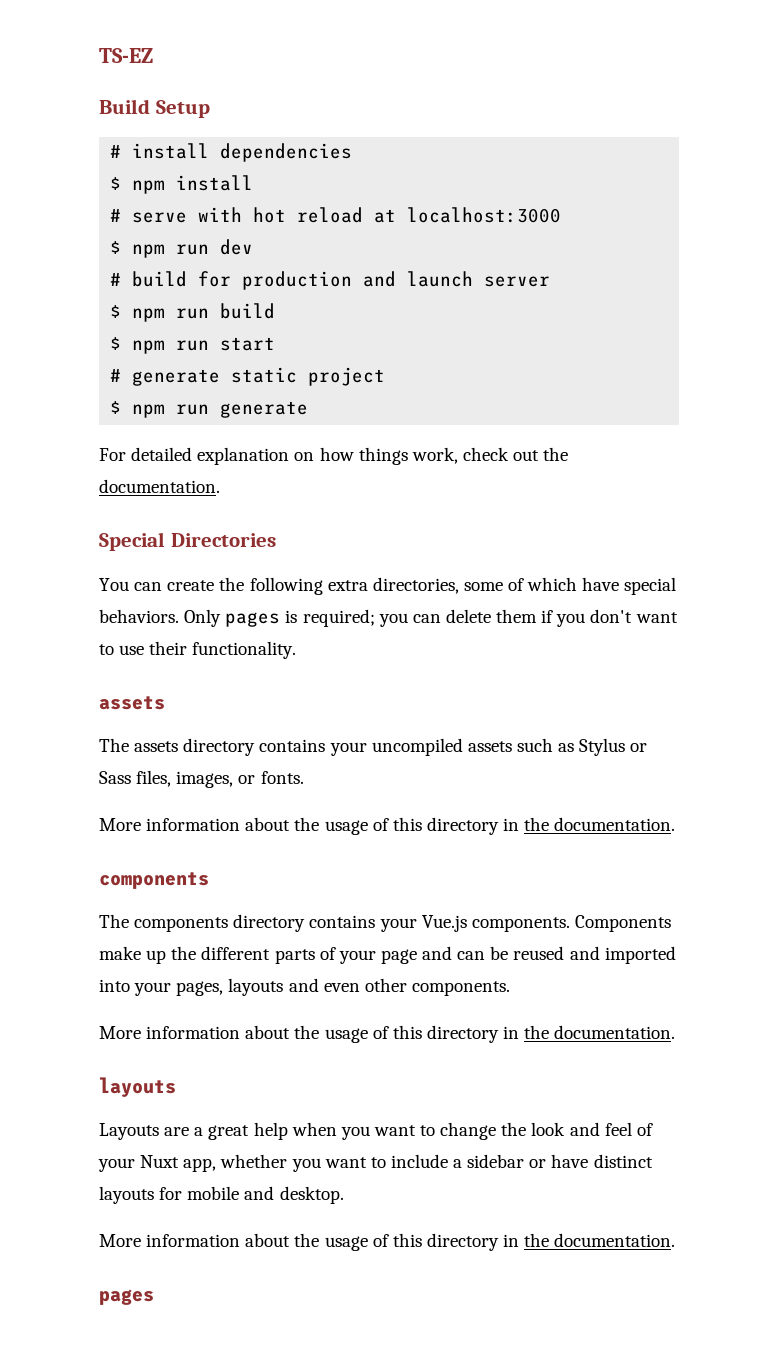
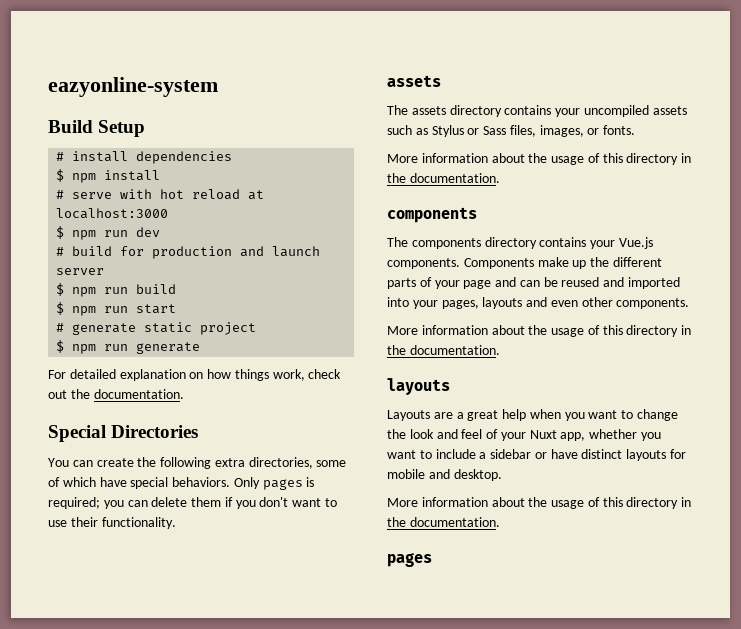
[99,48,153,63] TS-EZ -> [48,77,218,97] eazyonline-system

